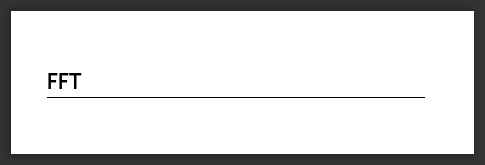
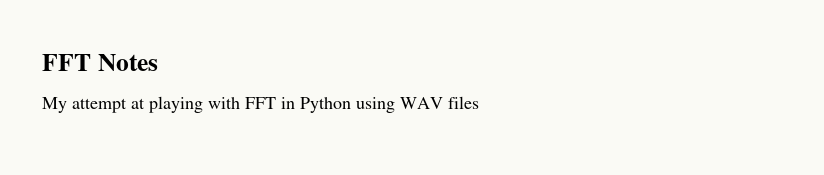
[47,73,82,89] FFT -> [42,54,158,71] [42,96,479,113] FFT Notes // My attempt at playing with FFT in Python using WAV files

